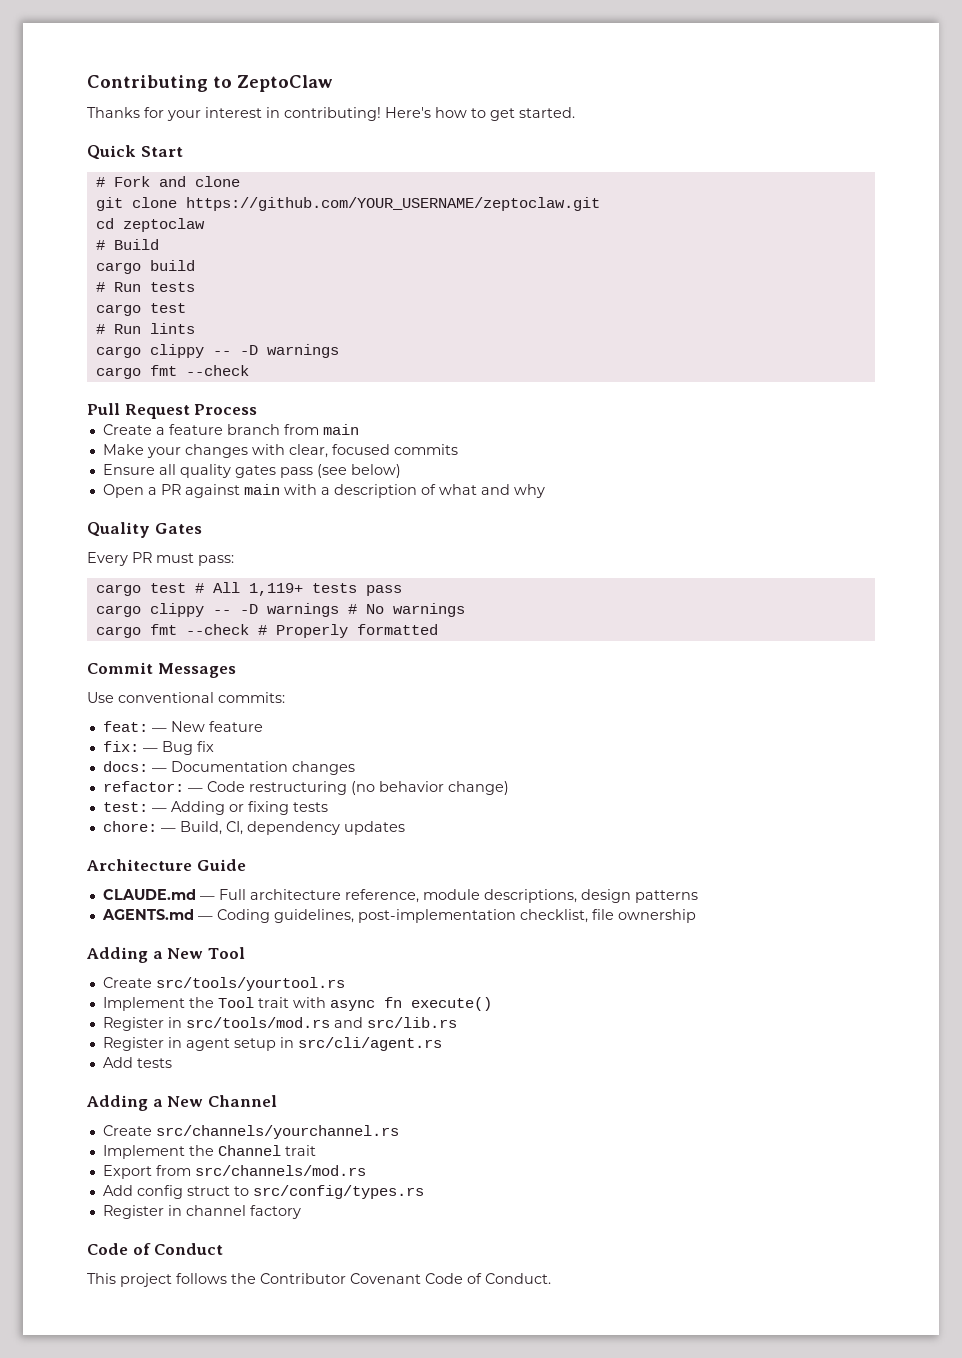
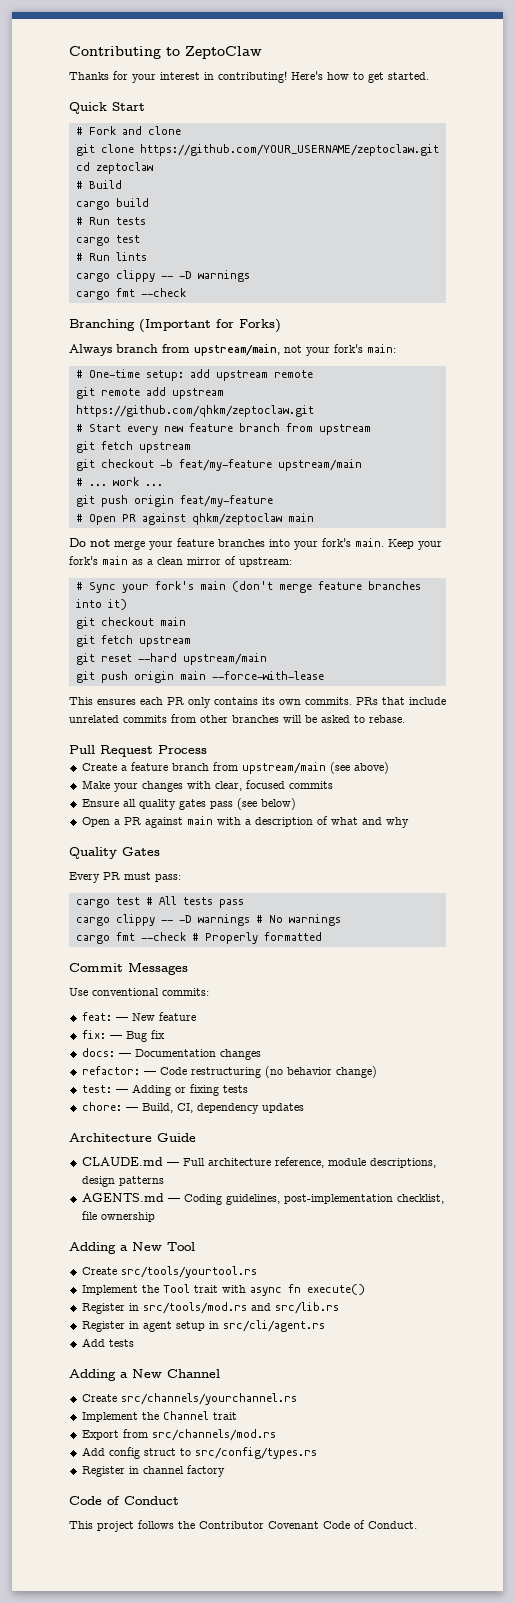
(249, 370) none -> [69,319,281,333] [69,344,396,356] [75,369,313,381] [75,387,224,399] [75,405,314,417] [75,423,371,435] [75,441,191,453] [75,459,362,471] [75,477,163,486] [75,495,273,507] [75,513,314,525] [69,538,442,550] [69,556,292,567] [75,581,421,593] [75,599,127,610] [75,617,186,629] [75,635,191,647] [75,653,267,665] [75,671,324,683] [69,697,446,708] [69,714,405,723] // Branching (Important for Forks) // Always branch from upstream/main, not your fork's main: // # One-time setup: add upstream remote // git remote add upstream https://github.com/qhkm/zeptoclaw.git // # Start every new feature branch from upstream // git fetch upstream // git checkout -b feat/my-feature upstream/main // # ... work ... // git push origin feat/my-feature // # Open PR against qhkm/zeptoclaw main // Do not merge your feature branches into your fork's main. Keep your fork's main as a clean mirror of upstream: // # Sync your fork's main (don't merge feature branches into it) // git checkout main // git fetch upstream // git reset --hard upstream/main // git push origin main --force-with-lease // This ensures each PR only contains its own commits. PRs that include unrelated commits from other branches will be asked to rebase.
[322,424,359,435] main -> [241,762,389,774] upstream/main (see above)
[248,583,303,596] 1,119+ -> (177, 900) none

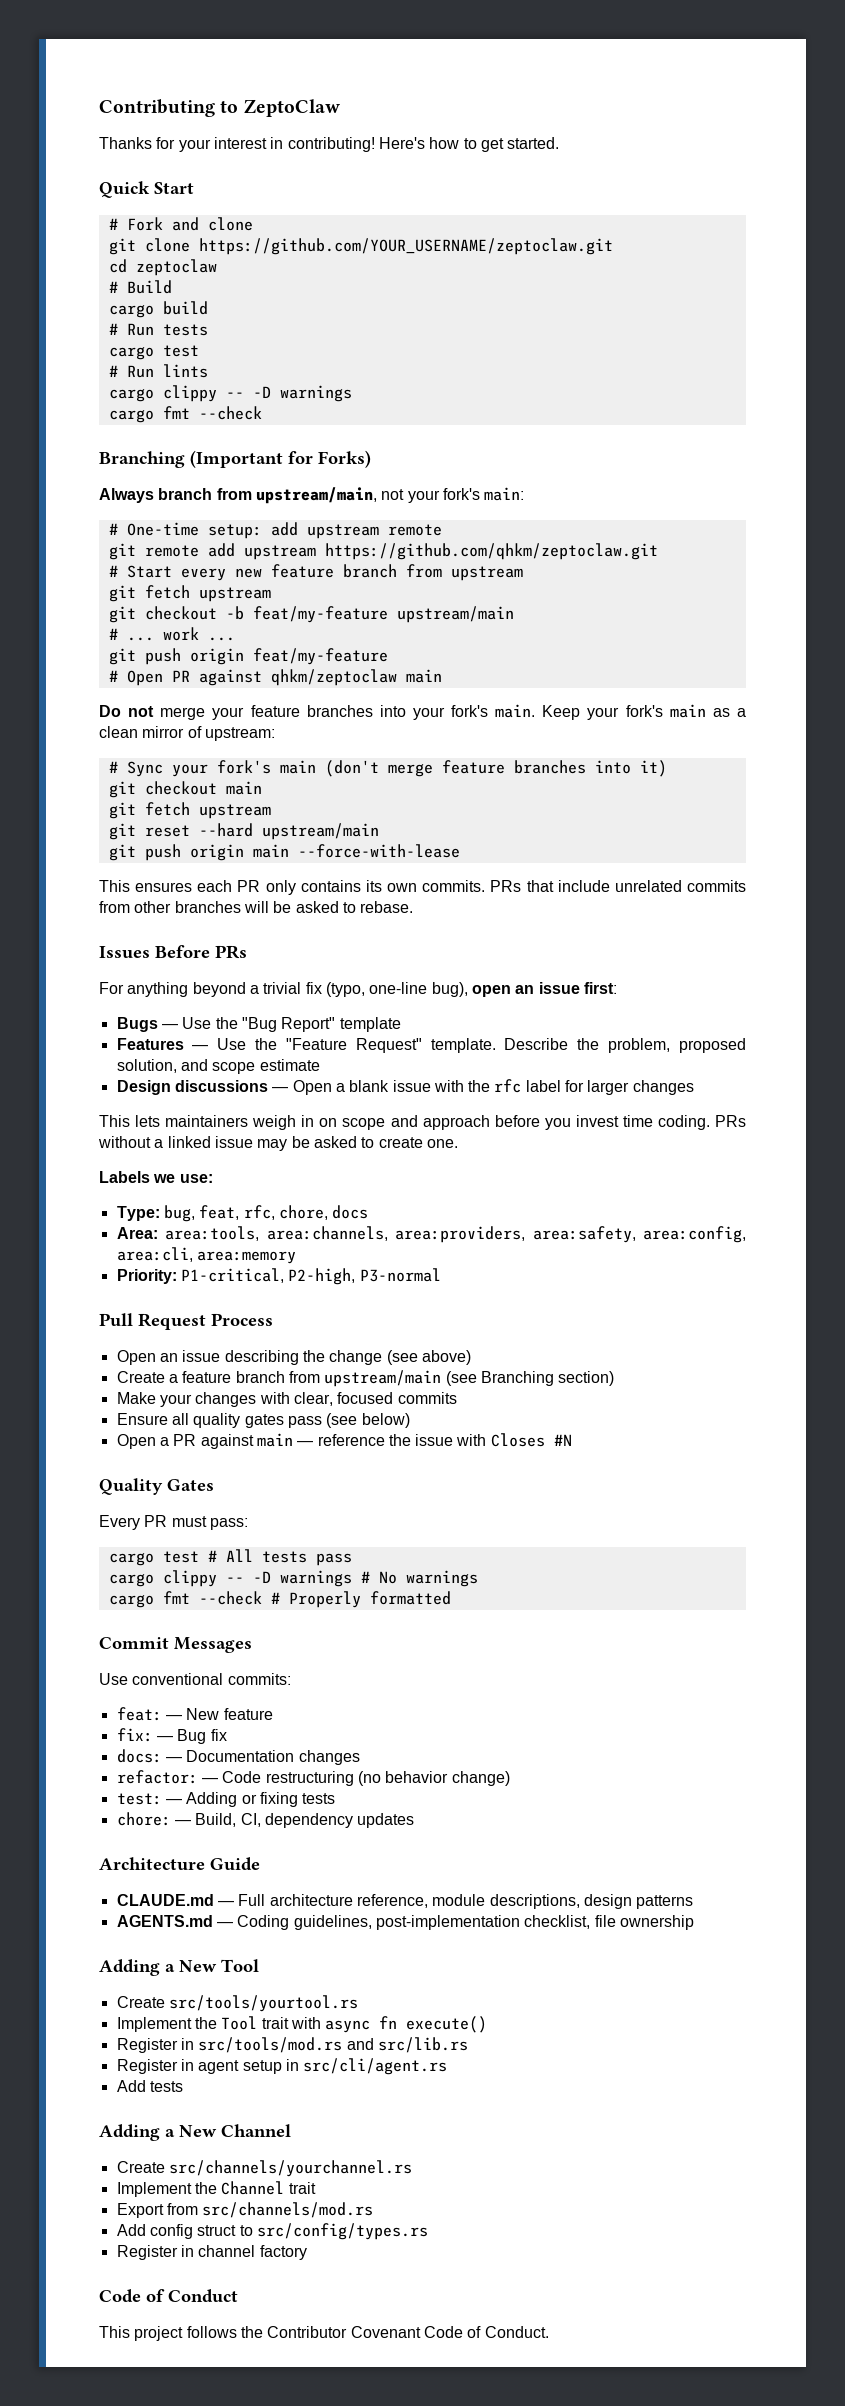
[69,745,207,757] Pull Request Process -> [99,945,247,959] [99,982,617,997] [116,1017,401,1032] [116,1038,747,1053] [116,1059,320,1074] [116,1079,694,1095] [99,1115,746,1130] [98,1136,458,1151] [99,1171,213,1183] [116,1205,369,1222] [116,1226,747,1243] [116,1247,296,1264] [116,1268,441,1285] [99,1313,273,1330] [116,1350,471,1365] Issues Before PRs // For anything beyond a trivial fix (typo, one-line bug), open an issue first: // Bugs — Use the "Bug Report" template // Features — Use the "Feature Request" template. Describe the problem, proposed solution, and scope estimate // Design discussions — Open a blank issue with the rfc label for larger changes // This lets maintainers weigh in on scope and approach before you invest time coding. PRs without a linked issue may be asked to create one. // Labels we use: // Type: bug, feat, rfc, chore, docs // Area: area:tools, area:channels, area:providers, area:safety, area:config, area:cli, area:memory // Priority: P1-critical, P2-high, P3-normal // Pull Request Process // Open an issue describing the change (see above)
[353,762,389,774] above) -> [480,1371,615,1386] Branching section)
[216,816,409,828] with a description of what and why -> [297,1433,572,1447] — reference the issue with Closes #N

